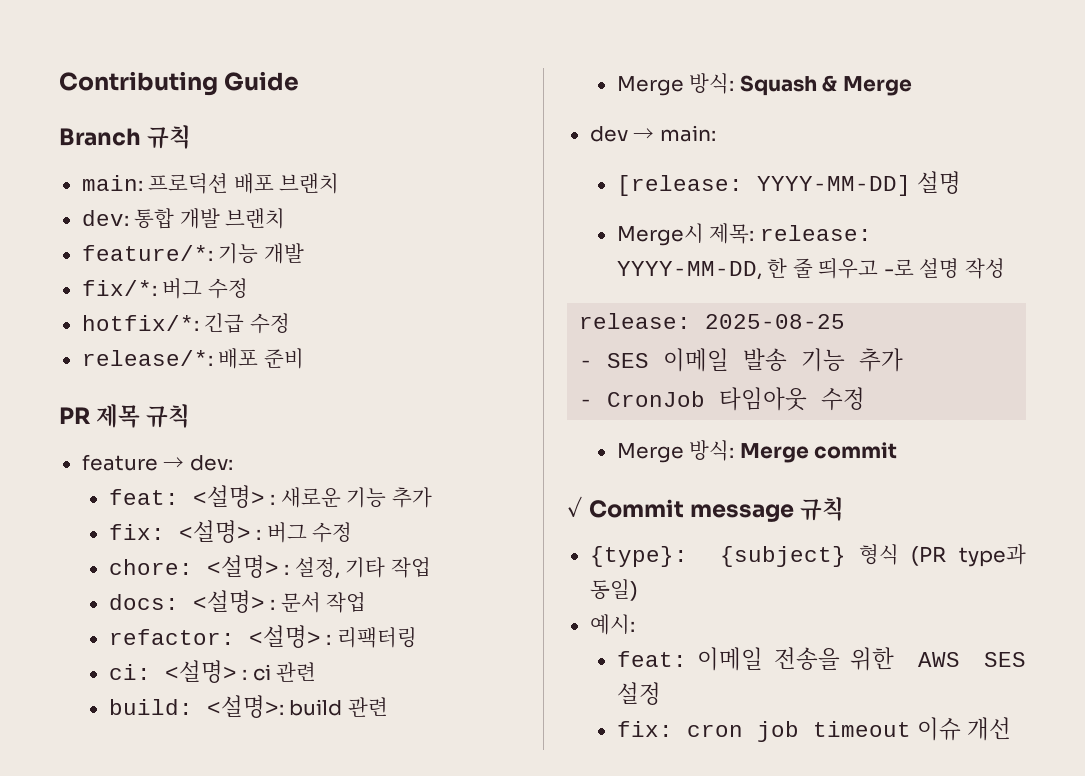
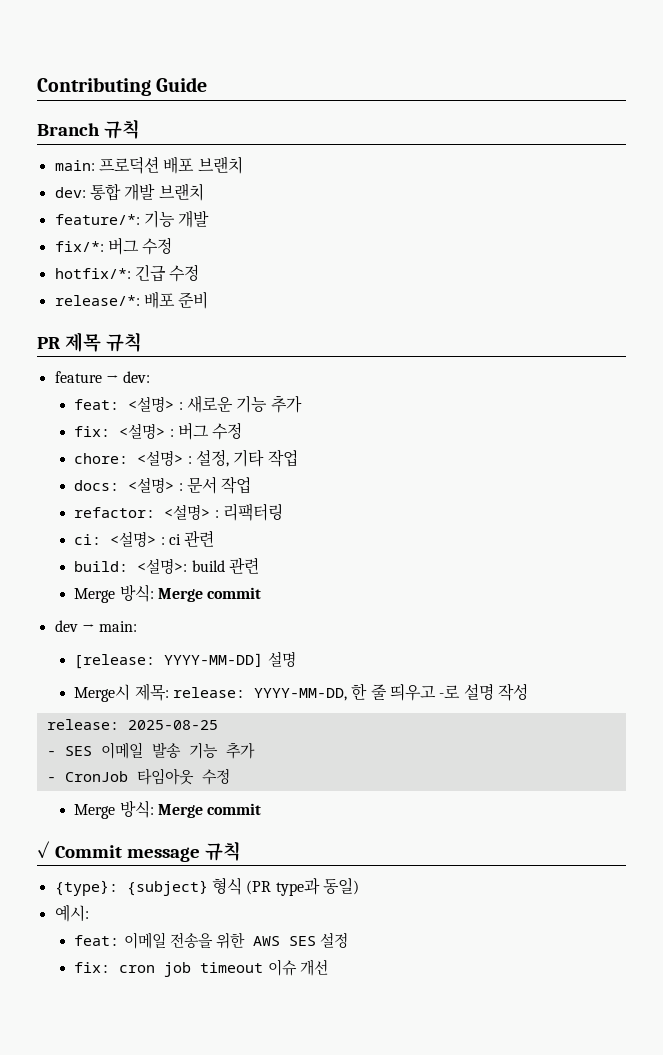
[739,75,912,96] Squash & Merge -> [158,587,262,602] Merge commit

